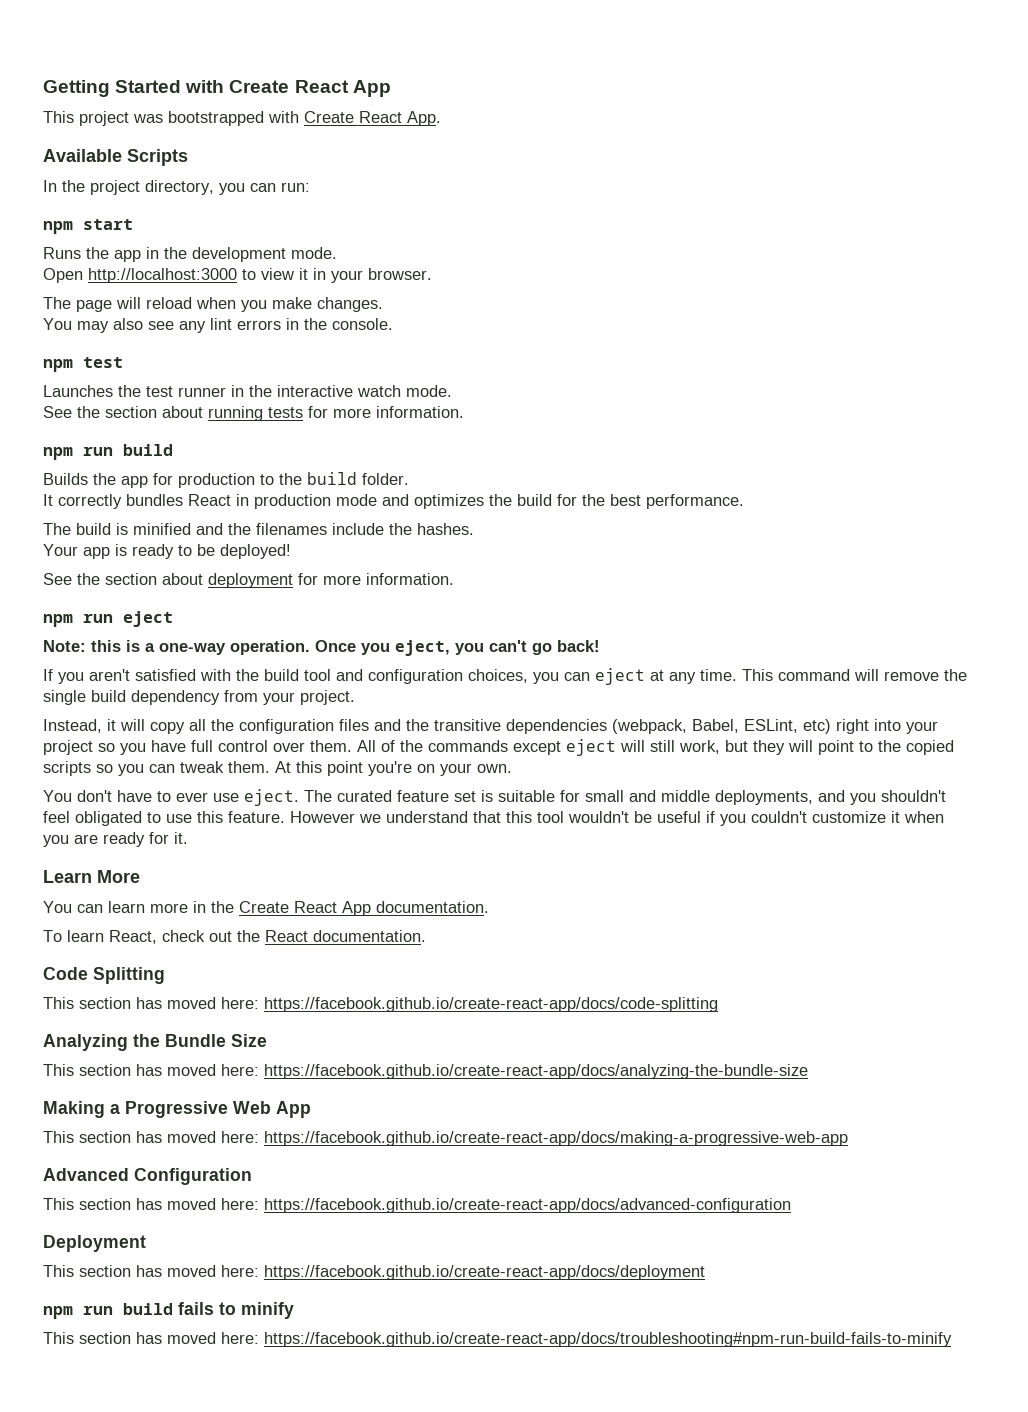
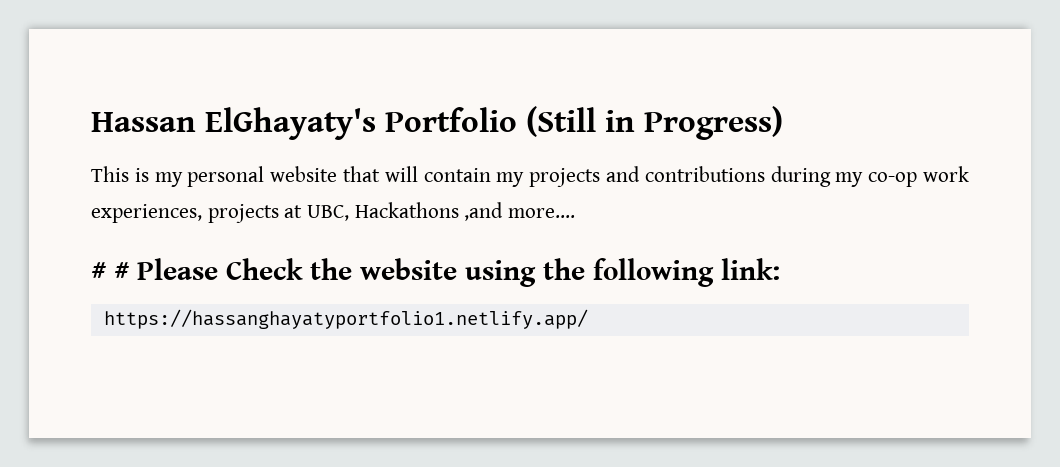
[43,80,391,97] [43,111,441,126] [43,149,188,166] [43,180,310,195] [43,219,133,234] [43,247,337,262] [43,268,432,283] [43,297,383,312] [43,318,393,333] [43,357,123,372] [43,385,452,397] [43,406,464,421] [43,444,173,460] [43,472,409,488] [43,494,744,509] [43,523,474,535] [43,544,291,559] [43,573,454,588] [43,611,173,627] [43,640,600,656] [43,668,967,685] [43,690,355,705] [43,719,938,734] [43,739,954,756] [43,761,512,776] [43,789,946,806] [43,811,944,826] [43,832,188,847] [43,870,140,883] [43,901,489,916] [43,930,426,944] [43,967,165,984] [43,997,718,1012] [43,1034,267,1051] [43,1064,808,1079] [43,1101,311,1118] [43,1131,848,1146] [43,1168,252,1185] [43,1198,791,1213] [43,1235,146,1252] [43,1265,705,1280] [43,1302,294,1319] [43,1332,952,1347] Getting Started with Create React App // This project was bootstrapped with Create React App. // Available Scripts // In the project directory, you can run: // npm start // Runs the app in the development mode. // Open http://localhost:3000 to view it in your browser. // The page will reload when you make changes. // You may also see any lint errors in the console. // npm test // Launches the test runner in the interactive watch mode. // See the section about running tests for more information. // npm run build // Builds the app for production to the build folder. // It correctly bundles React in production mode and optimizes the build for the best performance. // The build is minified and the filenames include the hashes. // Your app is ready to be deployed! // See the section about deployment for more information. // npm run eject // Note: this is a one-way operation. Once you eject, you can't go back! // If you aren't satisfied with the build tool and configuration choices, you can eject at any time. This command will remove the single build dependency from your project. // Instead, it will copy all the configuration files and the transitive dependencies (webpack, Babel, ESLint, etc) right into your project so you have full control over them. All of the commands except eject will still work, but they will point to the copied scripts so you can tweak them. At this point you're on your own. // You don't have to ever use eject. The curated feature set is suitable for small and middle deployments, and you shouldn't feel obligated to use this feature. However we understand that this tool wouldn't be useful if you couldn't customize it when you are ready for it. // Learn More // You can learn more in the Create React App documentation. // To learn React, check out the React documentation. // Code Splitting // This section has moved here: https://facebook.github.io/create-react-app/docs/code-splitting // Analyzing the Bundle Size // This section has moved here: https://facebook.github.io/create-react-app/docs/analyzing-the-bundle-size // Making a Progressive Web App // This section has moved here: https://facebook.github.io/create-react-app/docs/making-a-progressive-web-app // Advanced Configuration // This section has moved here: https://facebook.github.io/create-react-app/docs/advanced-configuration // Deployment // This section has moved here: https://facebook.github.io/create-react-app/docs/deployment // npm run build fails to minify // This section has moved here: https://facebook.github.io/create-react-app/docs/troubleshooting#npm-run-build-fails-to-minify -> [91,106,783,140] [91,166,969,187] [91,202,576,223] [91,258,780,287] [103,309,588,329] Hassan ElGhayaty's Portfolio (Still in Progress) // This is my personal website that will contain my projects and contributions during my co-op work experiences, projects at UBC, Hackathons ,and more.... // # # Please Check the website using the following link: // https://hassanghayatyportfolio1.netlify.app/

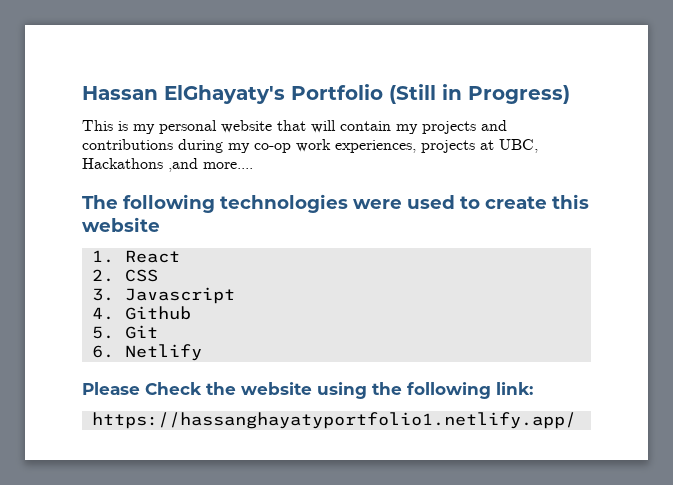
[91,262,130,280] # # -> [82,194,589,213] [82,217,160,232] [91,250,180,263] [91,269,158,282] [91,287,235,304] [91,306,191,320] [91,325,158,339] [91,344,202,361] The following technologies were used to create this website // 1. React // 2. CSS // 3. Javascript // 4. Github // 5. Git // 6. Netlify //

